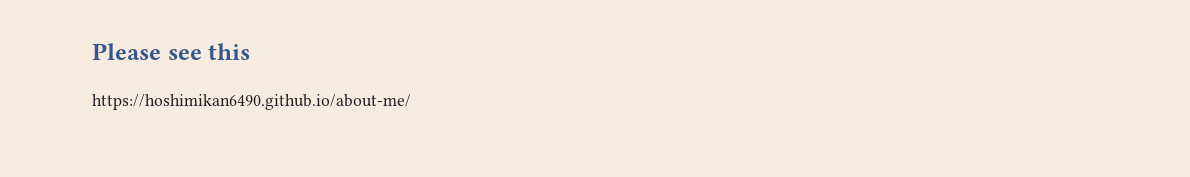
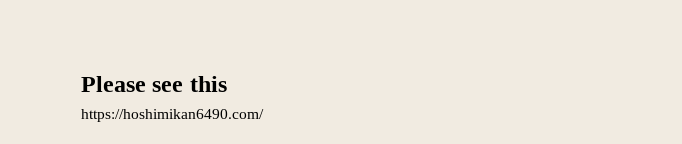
[92,94,411,110] https://hoshimikan6490.github.io/about-me/ -> [81,109,264,122] https://hoshimikan6490.com/

